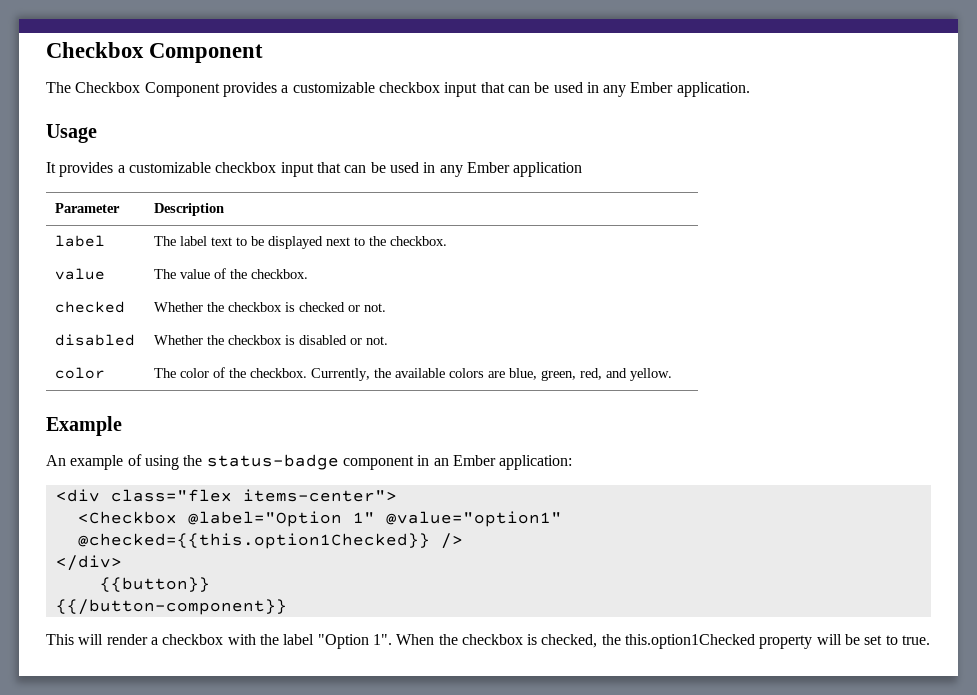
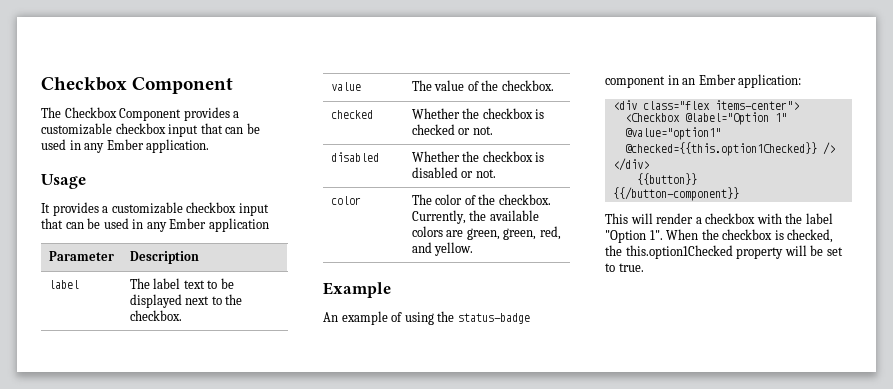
[509,368,538,380] blue, -> [466,228,500,240] green,

